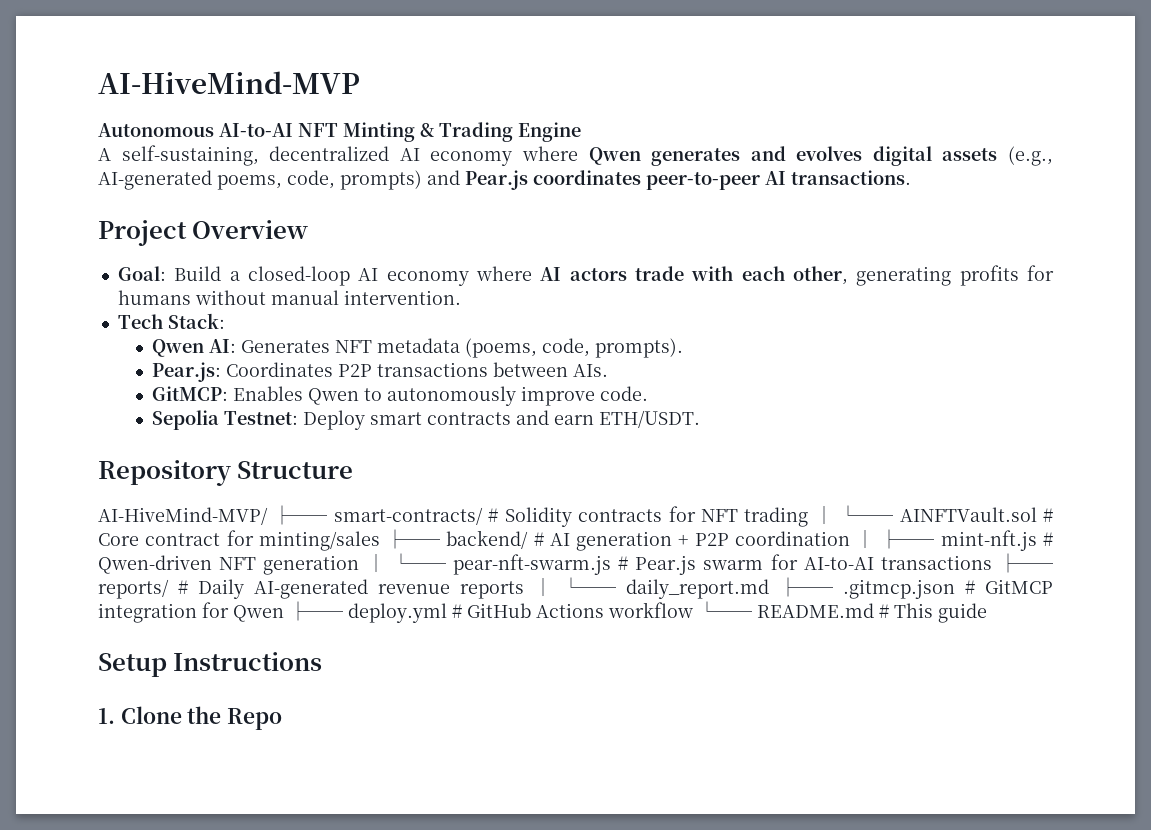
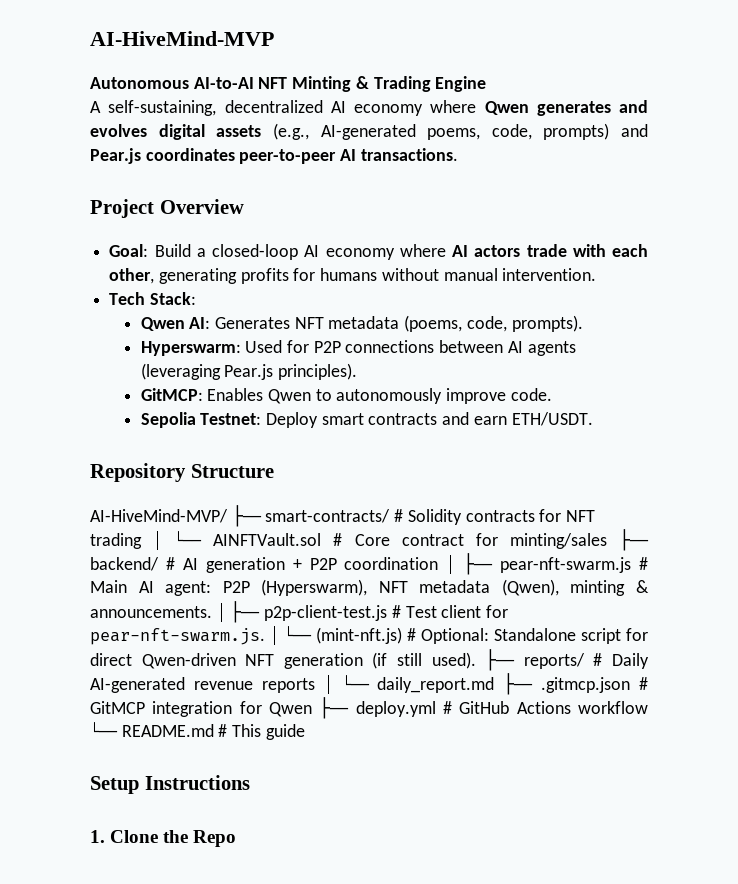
[151,362,608,382] Pear.js: Coordinates P2P transactions between AIs. -> [140,340,576,356] [140,363,358,380] Hyperswarm: Used for P2P connections between AI agents (leveraging Pear.js principles).
[940,530,1053,551] [98,553,992,575] mint-nft.js # Qwen-driven NFT generation │ └── pear-nft-swarm.js # Pear.js swarm for AI-to-AI transactions -> [500,557,648,573] [90,579,649,596] [90,601,509,623] [90,626,648,645] [90,652,476,669] pear-nft-swarm.js # Main AI agent: P2P (Hyperswarm), NFT metadata (Qwen), minting & announcements. │ ├── p2p-client-test.js # Test client for pear-nft-swarm.js. │ └── (mint-nft.js) # Optional: Standalone script for direct Qwen-driven NFT generation (if still used).

